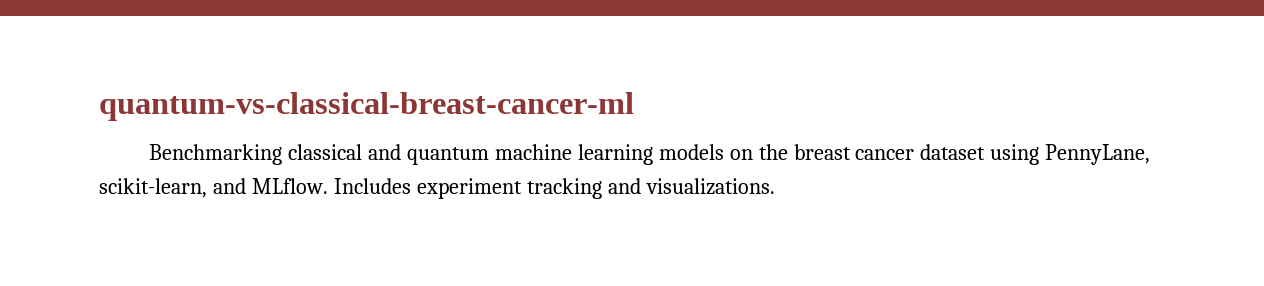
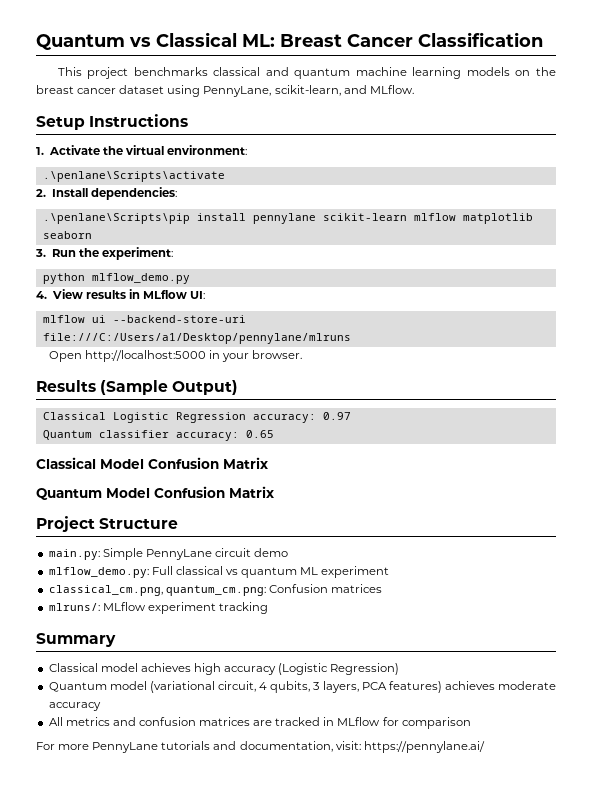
[99,92,634,121] [149,144,283,165] quantum-vs-classical-breast-cancer-ml // Benchmarking -> [36,32,543,50] [57,67,208,79] Quantum vs Classical ML: Breast Cancer Classification // This project benchmarks
[333,178,775,199] Includes experiment tracking and visualizations. -> [36,114,189,130] [36,145,248,155] [42,171,225,182] [36,187,177,200] [42,213,533,224] [42,231,92,239] [35,247,173,260] [42,273,190,284] [36,289,206,299] [42,315,246,323] [42,333,351,344] [48,350,303,362] [36,380,239,395] [42,412,351,423] [42,430,274,441] [36,457,268,469] [36,486,274,500] [36,516,179,532] [48,548,289,560] [48,566,390,578] [48,584,382,596] [48,602,268,614] [36,633,116,647] [48,663,400,675] [48,681,556,693] [48,702,101,711] [48,717,471,729] [36,741,485,753] // Setup Instructions // 1. Activate the virtual environment: // .\penlane\Scripts\activate // 2. Install dependencies: // .\penlane\Scripts\pip install pennylane scikit-learn mlflow matplotlib seaborn // 3. Run the experiment: // python mlflow_demo.py // 4. View results in MLflow UI: // mlflow ui --backend-store-uri file:///C:/Users/a1/Desktop/pennylane/mlruns // Open http://localhost:5000 in your browser. // Results (Sample Output) // Classical Logistic Regression accuracy: 0.97 // Quantum classifier accuracy: 0.65 // Classical Model Confusion Matrix // Quantum Model Confusion Matrix // Project Structure // main.py: Simple PennyLane circuit demo // mlflow_demo.py: Full classical vs quantum ML experiment // classical_cm.png, quantum_cm.png: Confusion matrices // mlruns/: MLflow experiment tracking // Summary // Classical model achieves high accuracy (Logistic Regression) // Quantum model (variational circuit, 4 qubits, 3 layers, PCA features) achieves moderate accuracy // All metrics and confusion matrices are tracked in MLflow for comparison // For more PennyLane tutorials and documentation, visit: https://pennylane.ai/

